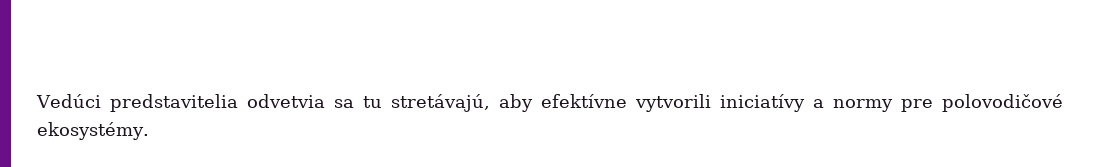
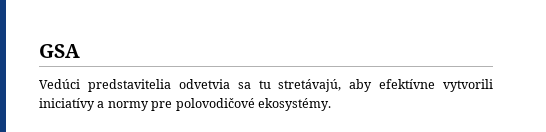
(36, 101) none -> [39,44,80,58] GSA //

